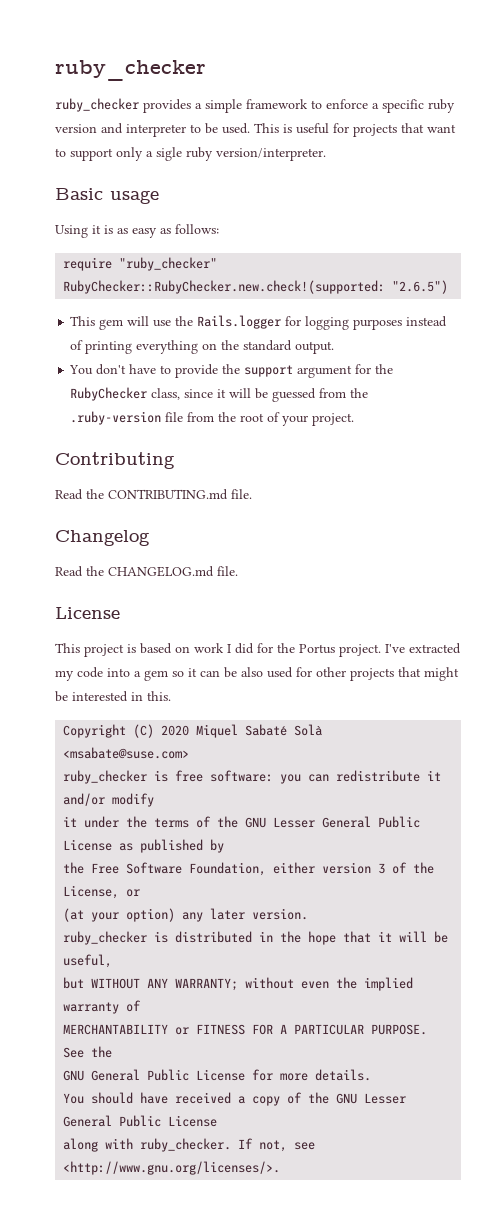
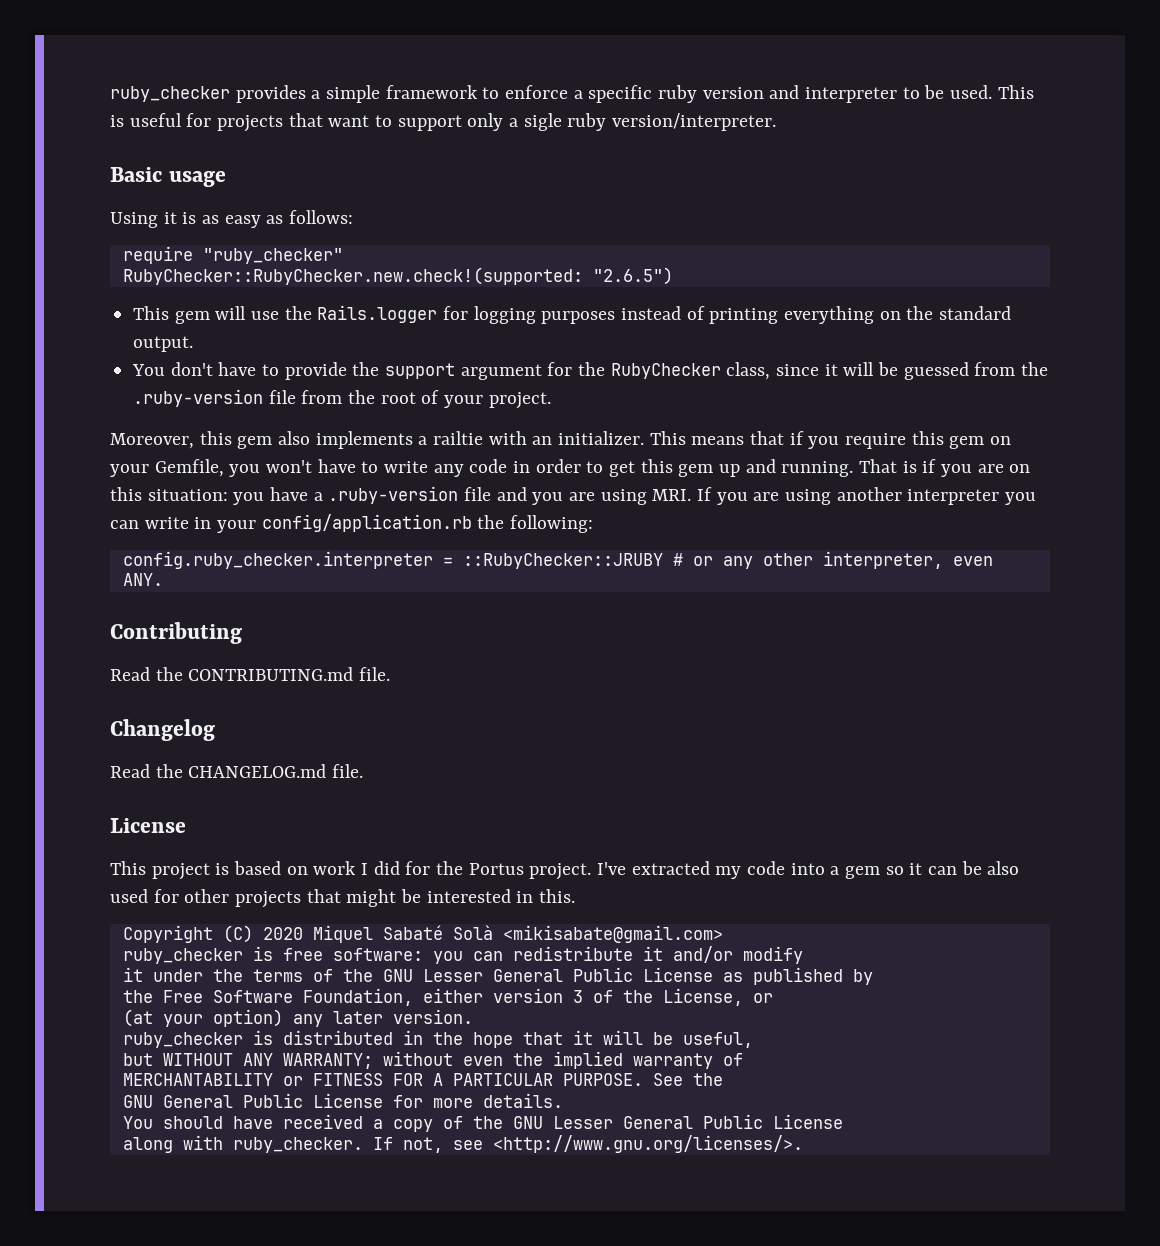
[55,60,206,81] [55,98,139,112] ruby_checker // ruby_checker -> [110,86,230,102] ruby_checker
(355, 419) none -> [110,431,1012,449] [110,459,1031,477] [110,486,1037,505] [110,514,594,533] [122,551,993,569] [122,573,163,586] // Moreover, this gem also implements a railtie with an initializer. This means that if you require this gem on your Gemfile, you won't have to write any code in order to get this gem up and running. That is if you are on this situation: you have a .ruby-version file and you are using MRI. If you are using another interpreter you can write in your config/application.rb the following: // config.ruby_checker.interpreter = ::RubyChecker::JRUBY # or any other interpreter, even ANY.
[63,747,190,759] <msabate@suse.com> -> [502,925,723,943] <mikisabate@gmail.com>

